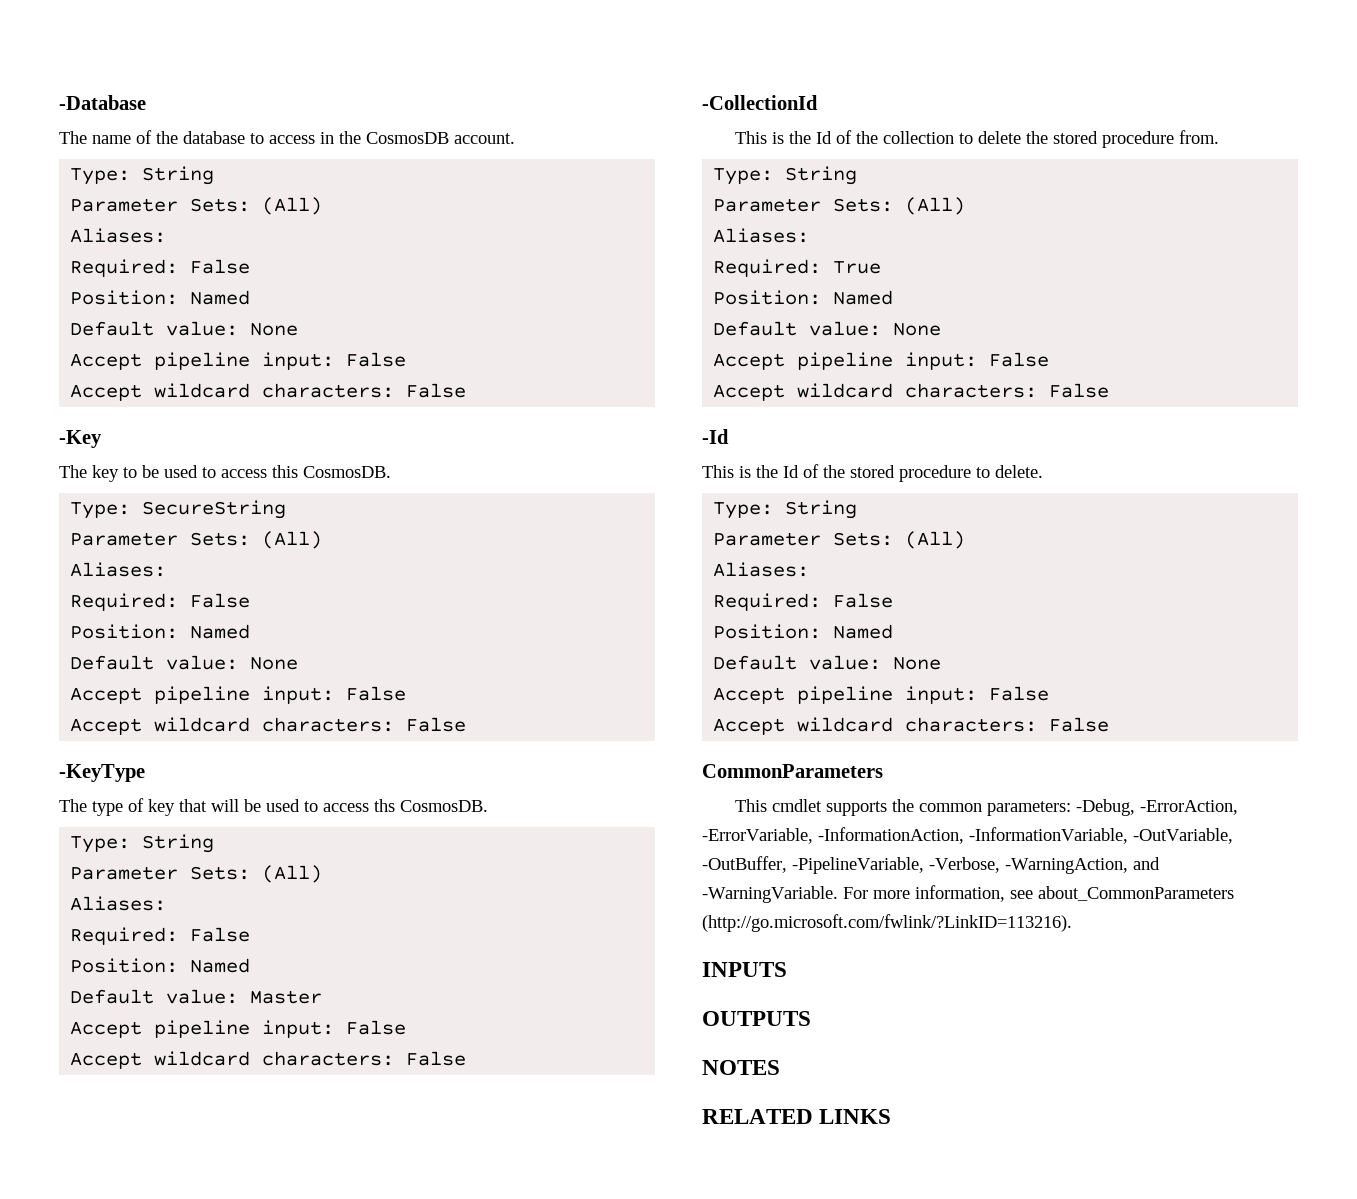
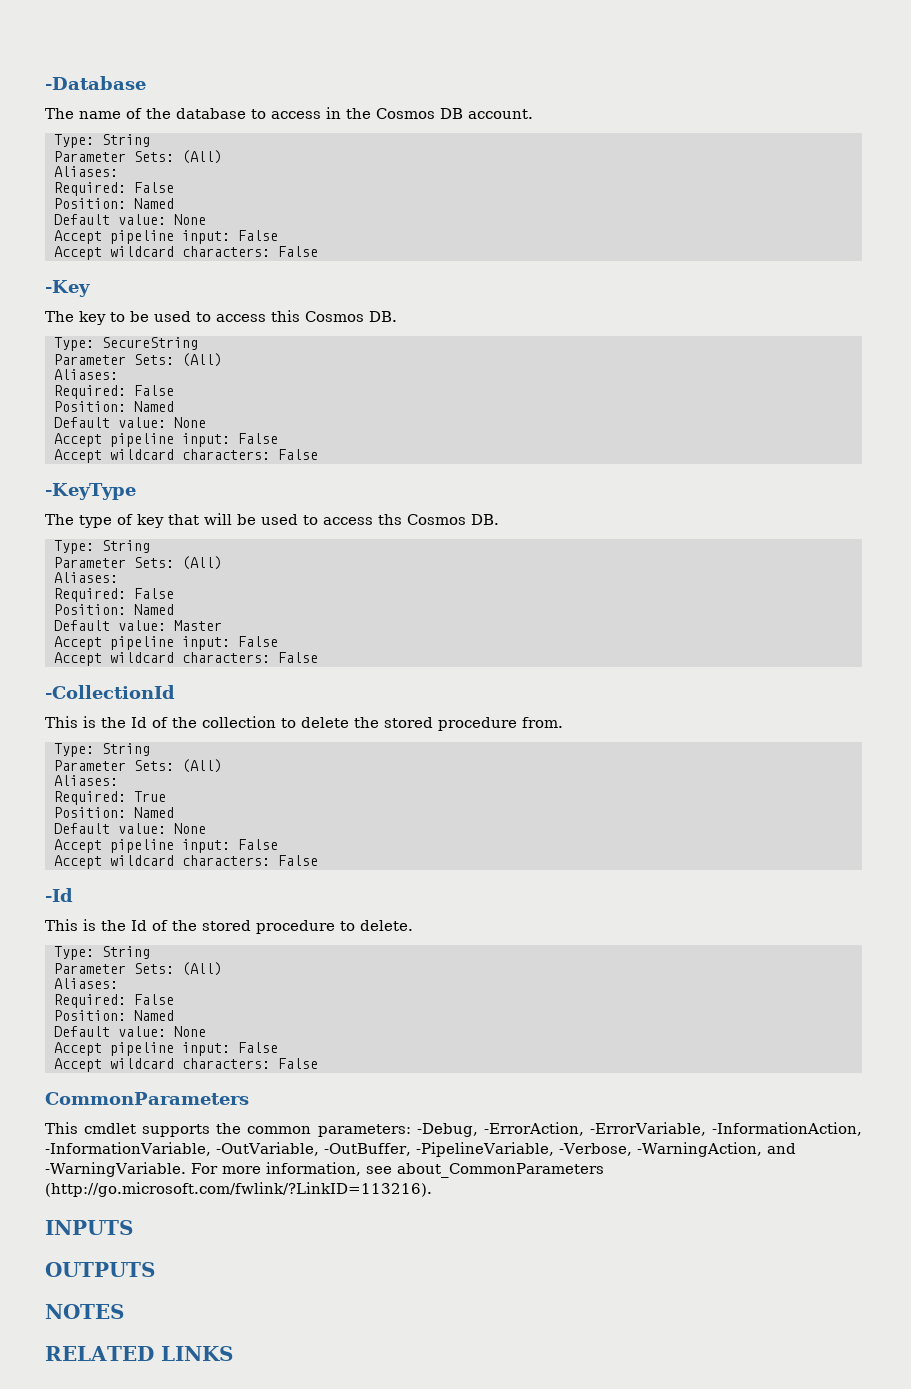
[366,132,449,144] CosmosDB -> [376,108,463,119] Cosmos DB
[303,466,391,478] CosmosDB. -> [305,311,397,322] Cosmos DB.
[400,800,488,812] CosmosDB. -> [407,514,499,525] Cosmos DB.

